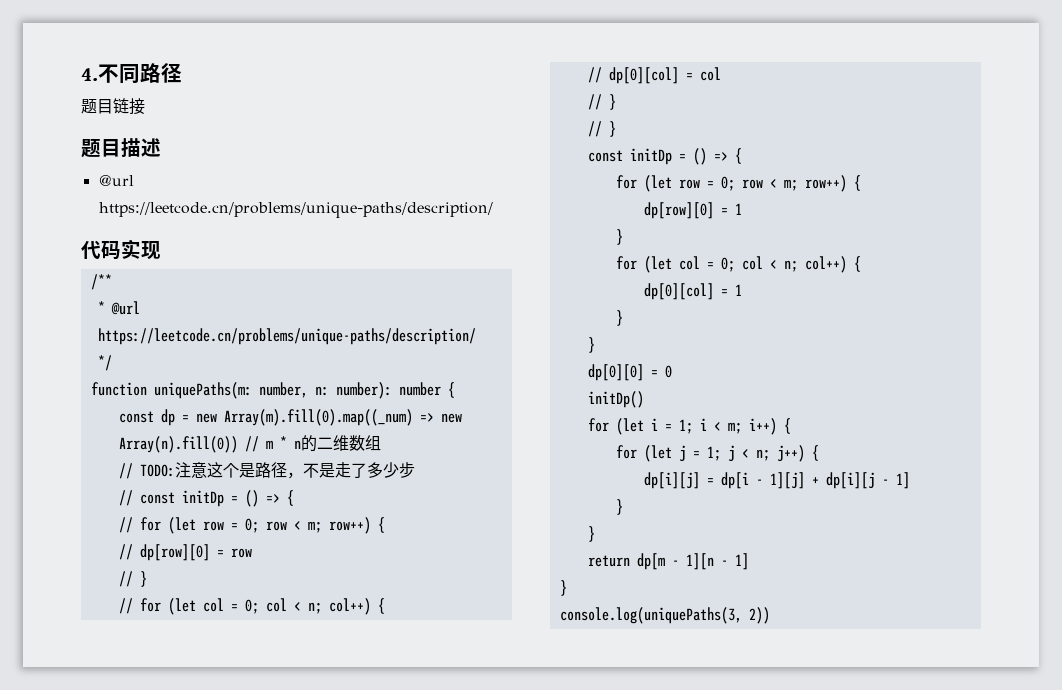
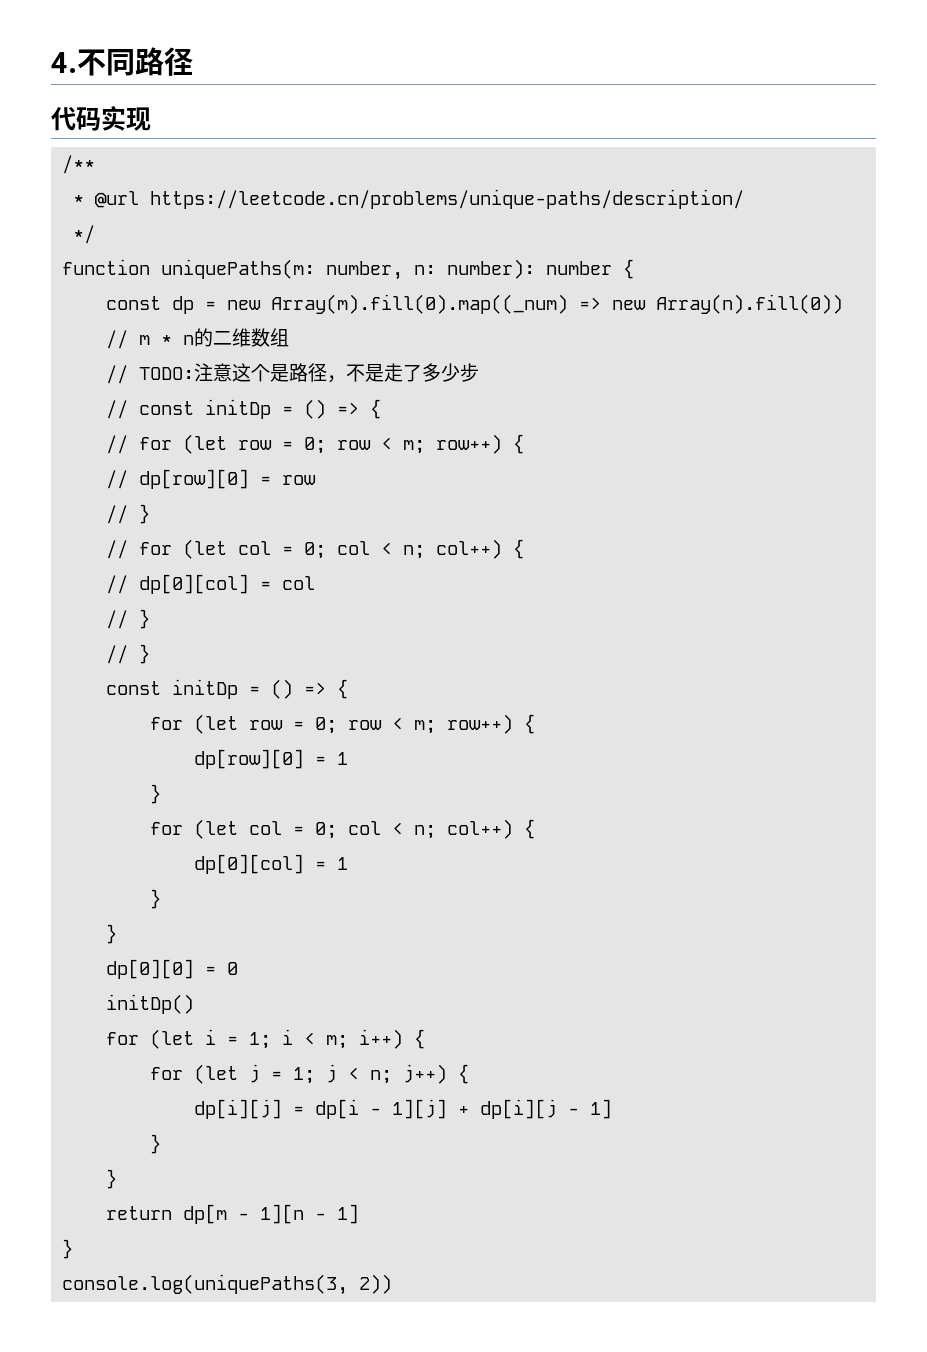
[81,98,145,115] [81,138,161,158] [98,175,134,186] [98,202,493,218] // 题目链接 // 题目描述 // @url https://leetcode.cn/problems/unique-paths/description/ -> (193, 61) none

